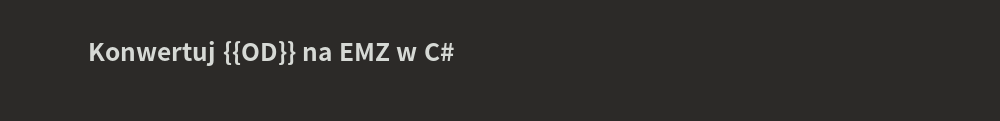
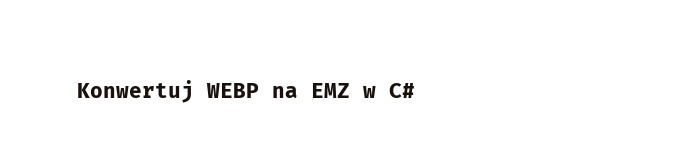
[222,41,296,65] {{OD}} -> [206,83,259,98] WEBP

